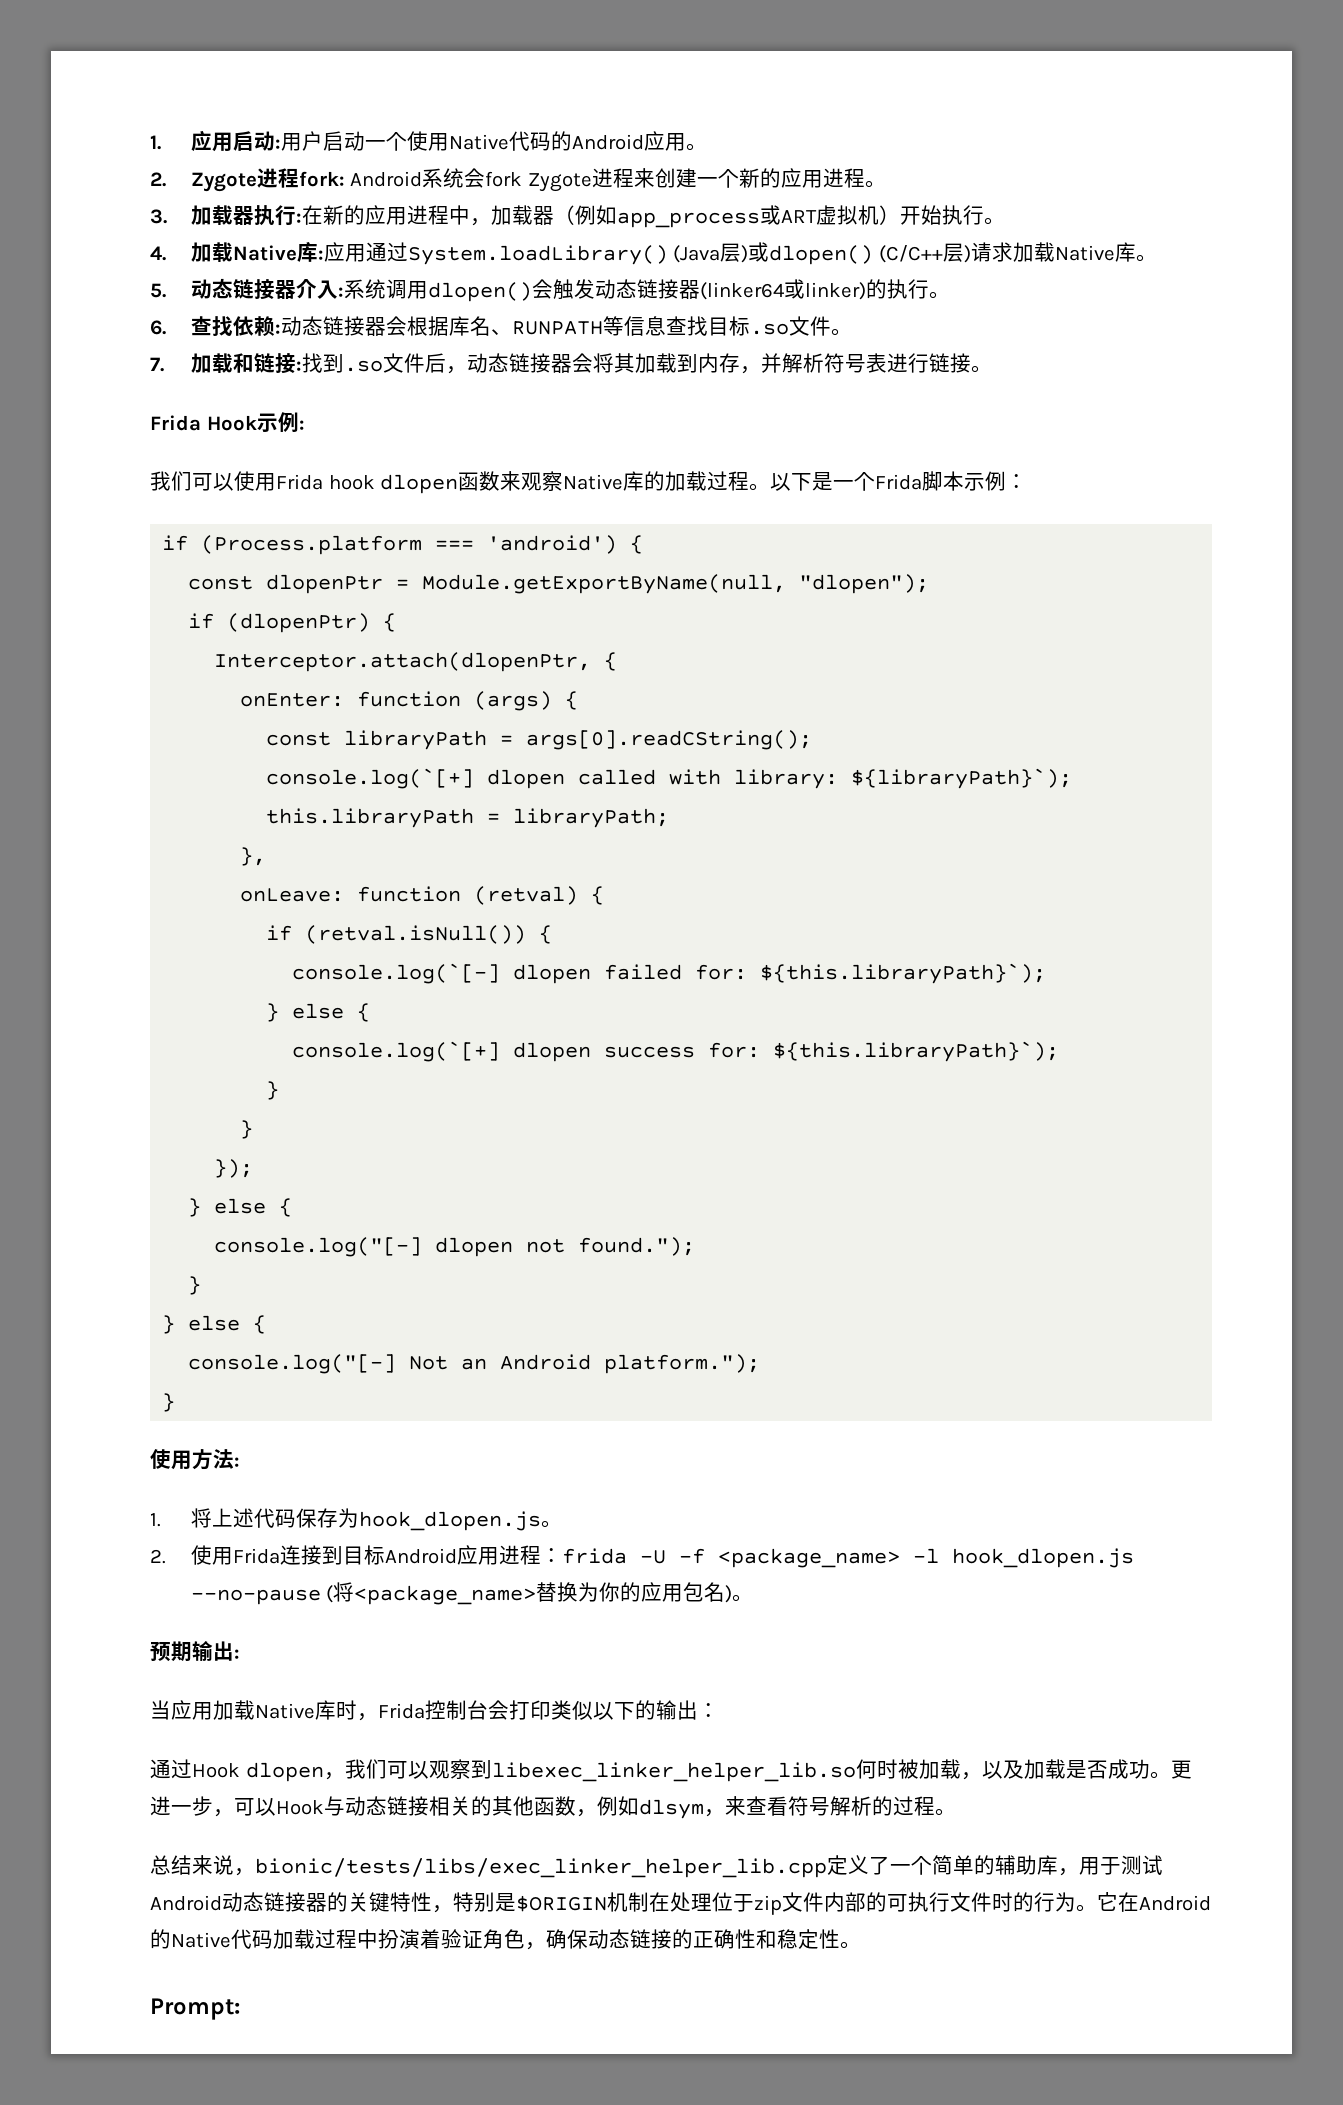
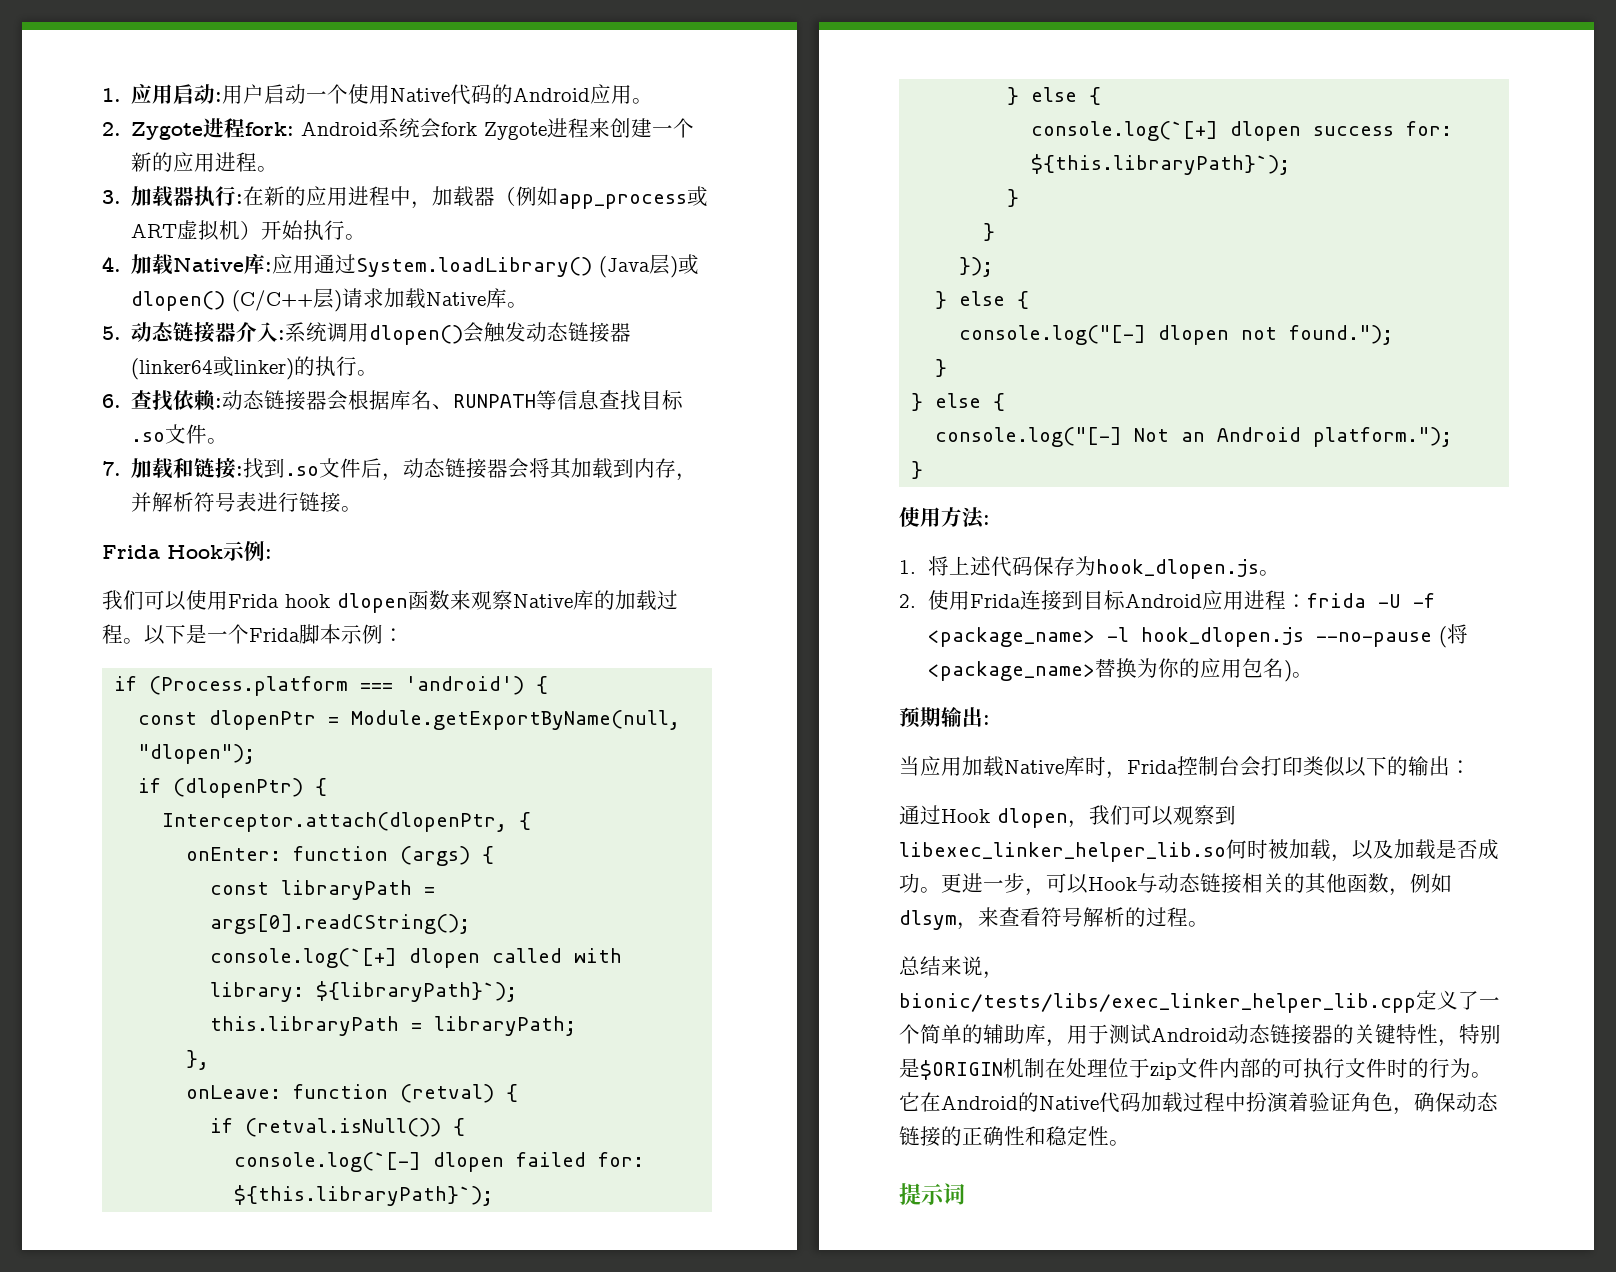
[150,1998,240,2020] Prompt: -> [899,1183,965,1205] 提示词

